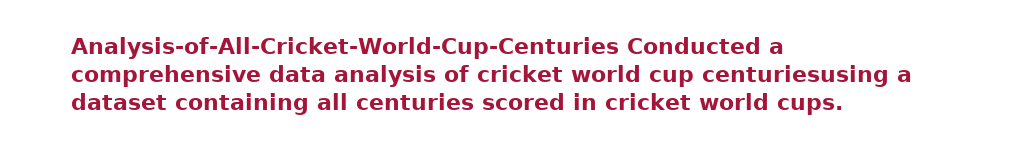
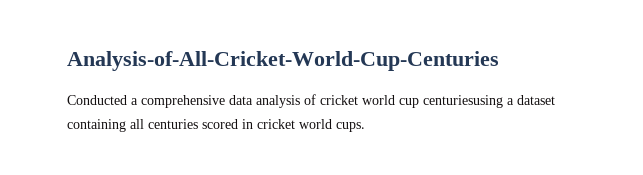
(619, 48) none -> (499, 61) //

